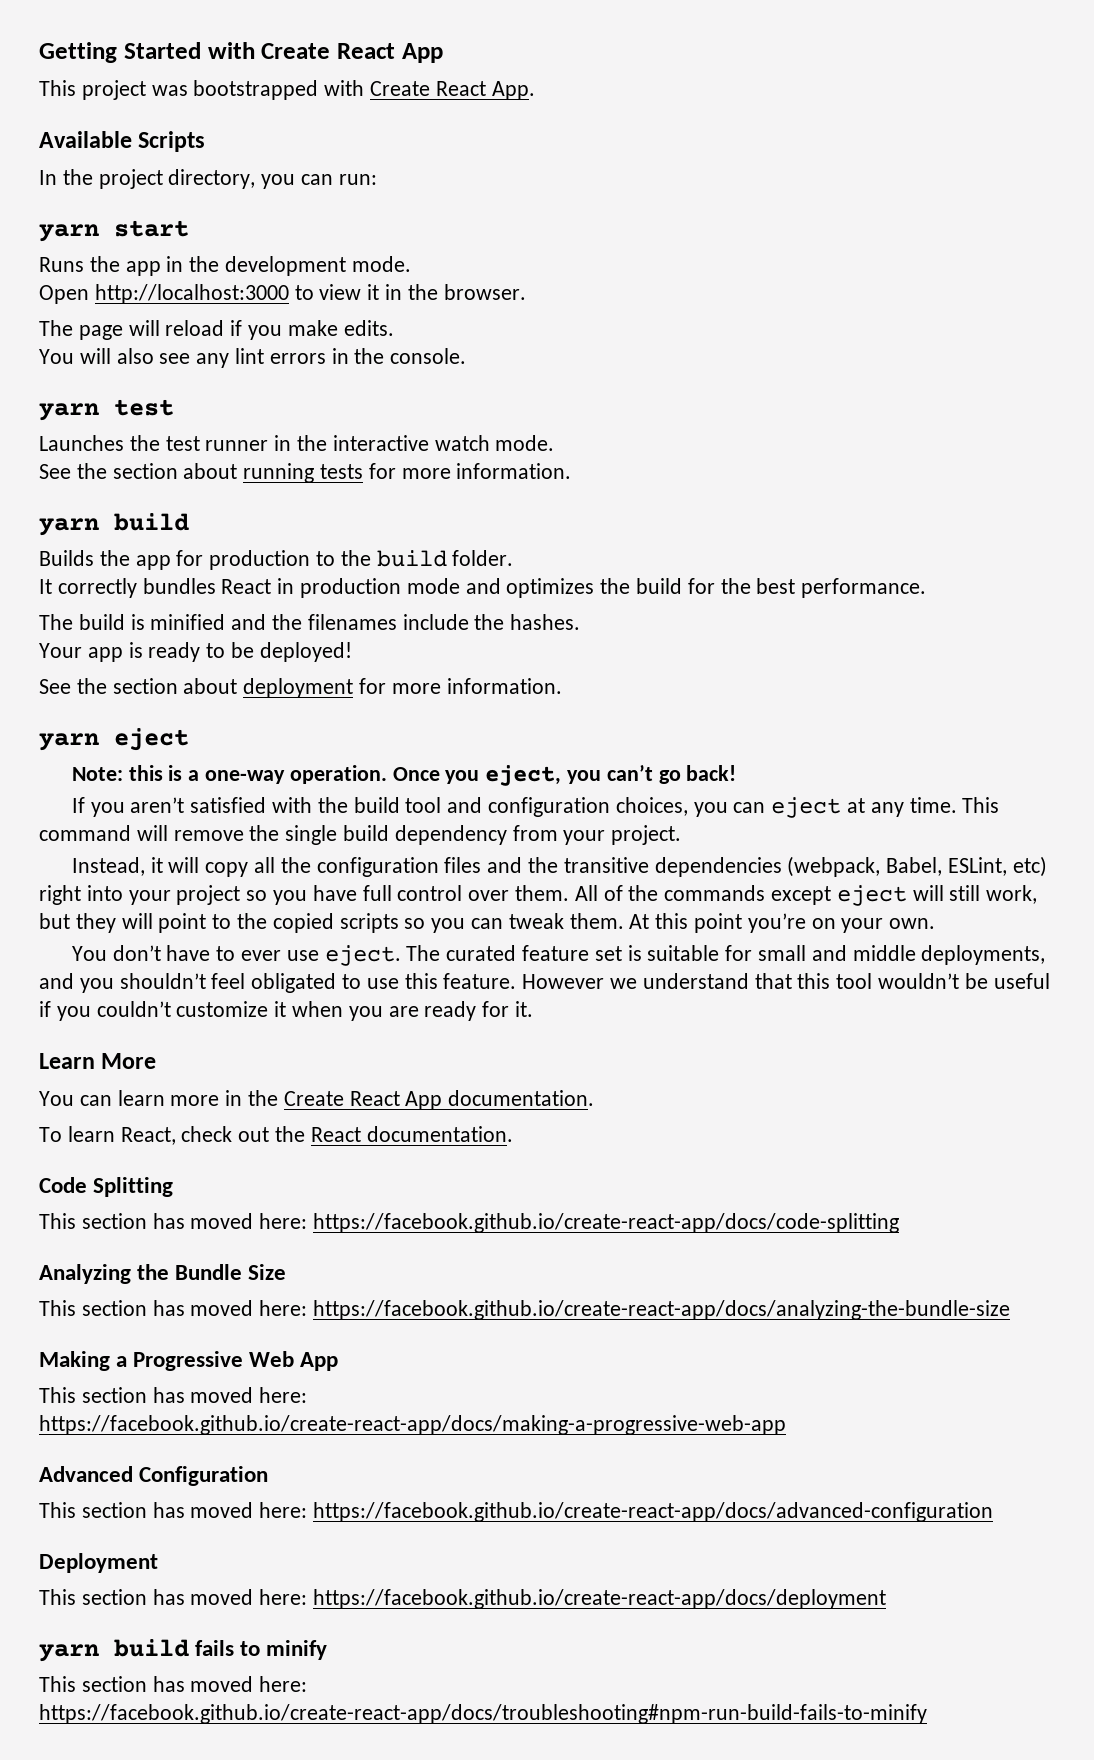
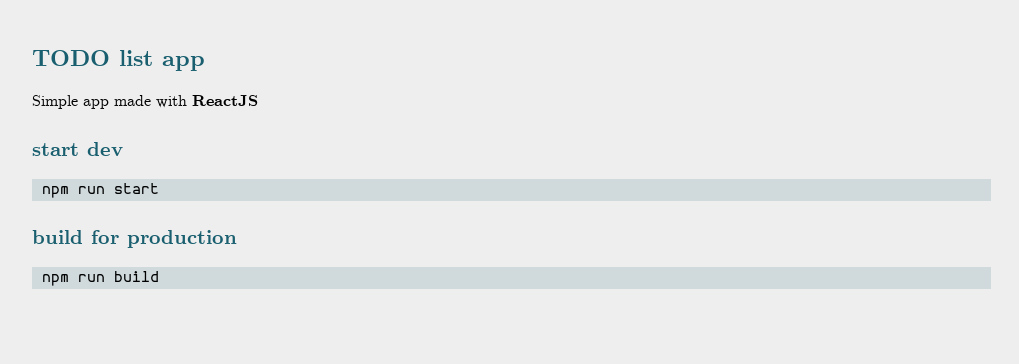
[39,42,443,63] [39,80,535,100] [39,131,206,152] [39,169,377,189] [39,220,189,242] [39,256,411,276] [39,284,526,304] [39,320,394,340] [39,348,467,368] [39,399,174,421] [39,435,555,451] [39,463,572,483] [39,513,189,536] [39,550,514,570] [39,578,927,598] [39,614,581,630] [39,642,352,662] [39,678,562,698] [39,728,189,751] [71,765,737,786] [71,797,1000,818] [39,825,682,845] [71,856,1047,877] [39,885,1038,906] [39,913,936,933] [71,945,1046,966] [39,973,1050,993] [39,1001,534,1021] [39,1053,157,1069] [39,1090,595,1110] [39,1126,513,1145] [39,1177,174,1197] [39,1213,900,1233] [39,1264,287,1284] [39,1300,1011,1320] [39,1351,339,1371] [39,1387,308,1403] [39,1415,786,1435] [39,1466,269,1486] [39,1502,994,1522] [39,1553,158,1573] [39,1589,887,1609] [39,1639,328,1662] [39,1676,308,1692] [39,1704,927,1724] Getting Started with Create React App // This project was bootstrapped with Create React App. // Available Scripts // In the project directory, you can run: // yarn start // Runs the app in the development mode. // Open http://localhost:3000 to view it in the browser. // The page will reload if you make edits. // You will also see any lint errors in the console. // yarn test // Launches the test runner in the interactive watch mode. // See the section about running tests for more information. // yarn build // Builds the app for production to the build folder. // It correctly bundles React in production mode and optimizes the build for the best performance. // The build is minified and the filenames include the hashes. // Your app is ready to be deployed! // See the section about deployment for more information. // yarn eject // Note: this is a one-way operation. Once you eject, you can’t go back! // If you aren’t satisfied with the build tool and configuration choices, you can eject at any time. This command will remove the single build dependency from your project. // Instead, it will copy all the configuration files and the transitive dependencies (webpack, Babel, ESLint, etc) right into your project so you have full control over them. All of the commands except eject will still work, but they will point to the copied scripts so you can tweak them. At this point you’re on your own. // You don’t have to ever use eject. The curated feature set is suitable for small and middle deployments, and you shouldn’t feel obligated to use this feature. However we understand that this tool wouldn’t be useful if you couldn’t customize it when you are ready for it. // Learn More // You can learn more in the Create React App documentation. // To learn React, check out the React documentation. // Code Splitting // This section has moved here: https://facebook.github.io/create-react-app/docs/code-splitting // Analyzing the Bundle Size // This section has moved here: https://facebook.github.io/create-react-app/docs/analyzing-the-bundle-size // Making a Progressive Web App // This section has moved here: https://facebook.github.io/create-react-app/docs/making-a-progressive-web-app // Advanced Configuration // This section has moved here: https://facebook.github.io/create-react-app/docs/advanced-configuration // Deployment // This section has moved here: https://facebook.github.io/create-react-app/docs/deployment // yarn build fails to minify // This section has moved here: https://facebook.github.io/create-react-app/docs/troubleshooting#npm-run-build-fails-to-minify -> [32,50,205,71] [32,95,258,109] [32,142,123,156] [41,183,159,198] [32,230,237,248] [41,271,159,286] TODO list app // Simple app made with ReactJS // start dev // npm run start // build for production // npm run build

